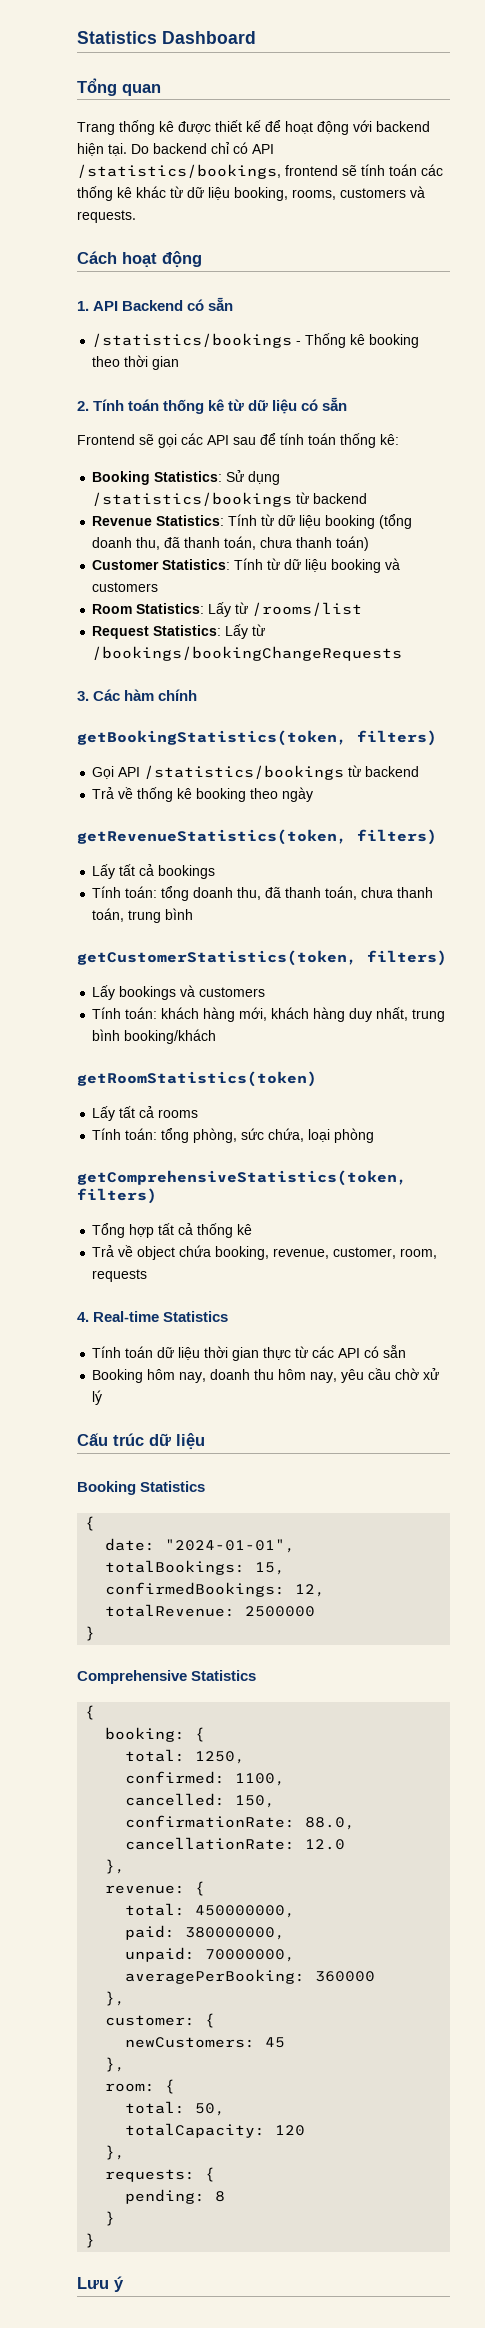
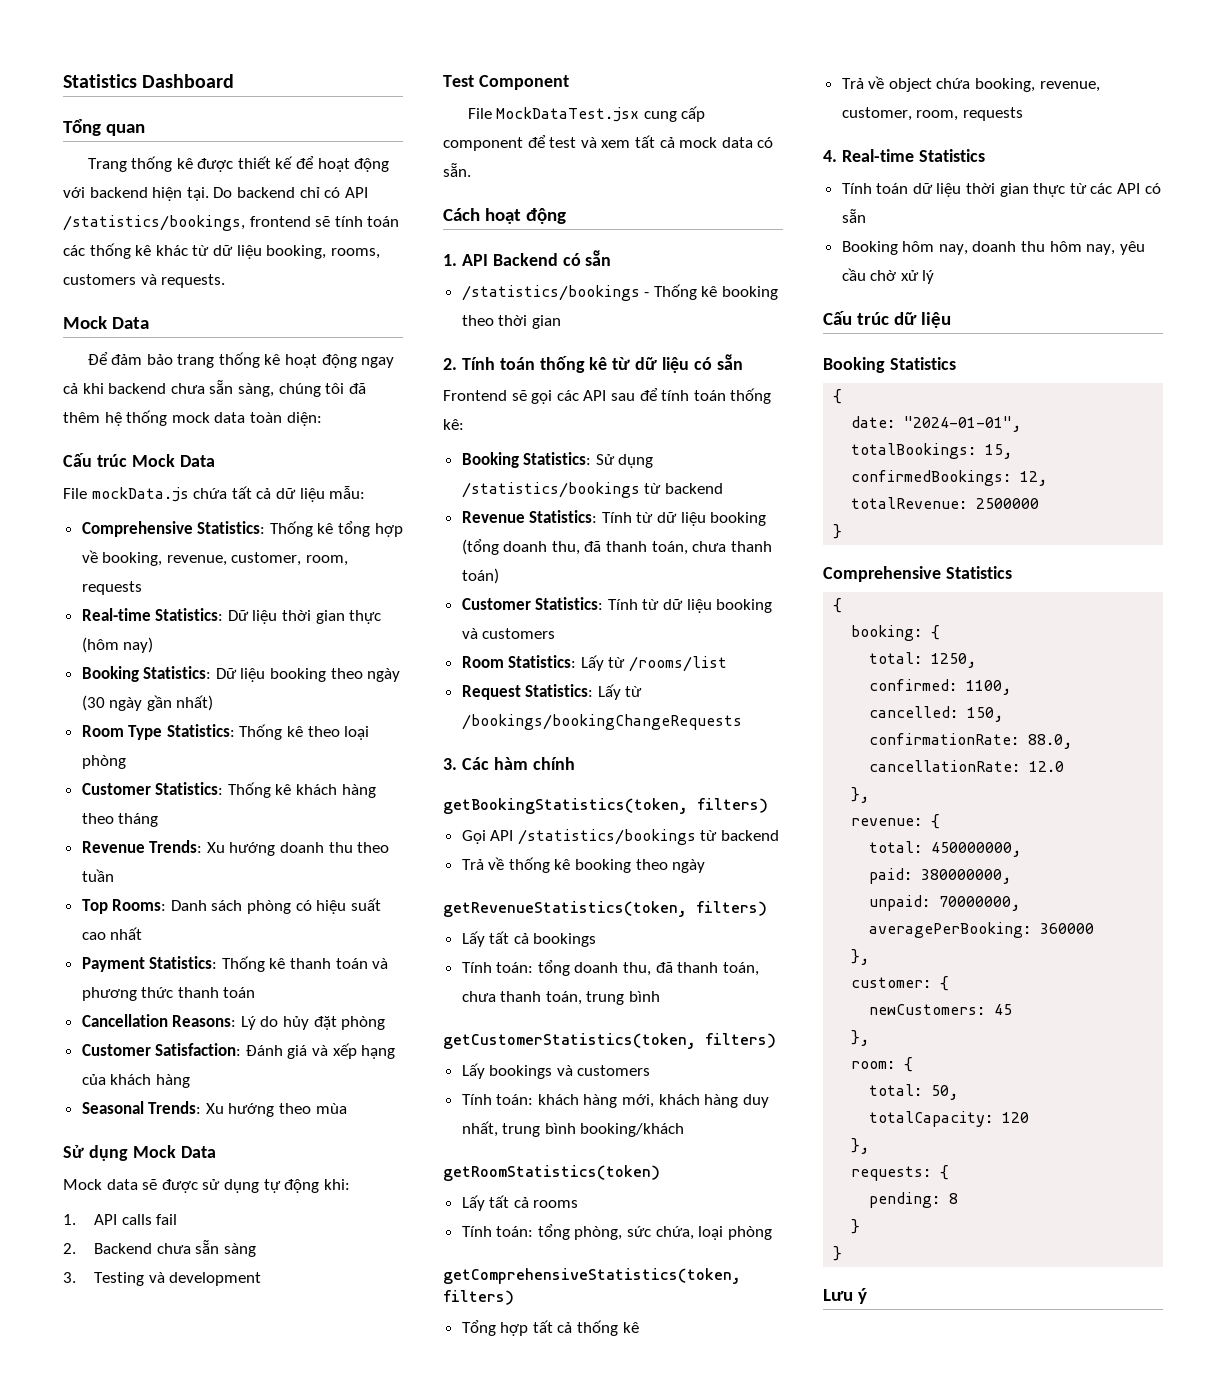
(136, 216) none -> [63,316,149,329] [87,352,395,368] [63,380,366,397] [63,410,322,426] [63,453,215,467] [63,486,366,502] [81,521,403,537] [81,550,349,566] [81,581,142,595] [81,608,382,624] [81,637,154,653] [81,666,401,682] [81,695,214,711] [81,724,370,740] [81,755,126,769] [81,782,376,798] [81,813,159,827] [81,840,390,856] [81,869,114,882] [81,898,381,914] [81,927,143,940] [81,956,389,972] [81,987,256,1001] [81,1014,386,1030] [81,1043,396,1059] [81,1074,190,1088] [81,1101,347,1117] [63,1145,216,1161] [63,1179,350,1193] [63,1214,178,1225] [63,1240,256,1257] [63,1272,262,1286] [443,75,569,90] [467,106,706,122] [443,135,774,151] [443,163,471,177] // Mock Data // Để đảm bảo trang thống kê hoạt động ngay cả khi backend chưa sẵn sàng, chúng tôi đã thêm hệ thống mock data toàn diện: // Cấu trúc Mock Data // File mockData.js chứa tất cả dữ liệu mẫu: // Comprehensive Statistics: Thống kê tổng hợp về booking, revenue, customer, room, requests // Real-time Statistics: Dữ liệu thời gian thực (hôm nay) // Booking Statistics: Dữ liệu booking theo ngày (30 ngày gần nhất) // Room Type Statistics: Thống kê theo loại phòng // Customer Statistics: Thống kê khách hàng theo tháng // Revenue Trends: Xu hướng doanh thu theo tuần // Top Rooms: Danh sách phòng có hiệu suất cao nhất // Payment Statistics: Thống kê thanh toán và phương thức thanh toán // Cancellation Reasons: Lý do hủy đặt phòng // Customer Satisfaction: Đánh giá và xếp hạng của khách hàng // Seasonal Trends: Xu hướng theo mùa // Sử dụng Mock Data // Mock data sẽ được sử dụng tự động khi: // 1. API calls fail // 2. Backend chưa sẵn sàng // 3. Testing và development // Test Component // File MockDataTest.jsx cung cấp component để test và xem tất cả mock data có sẵn.

